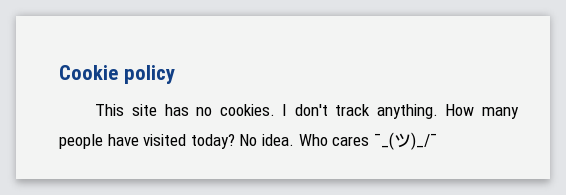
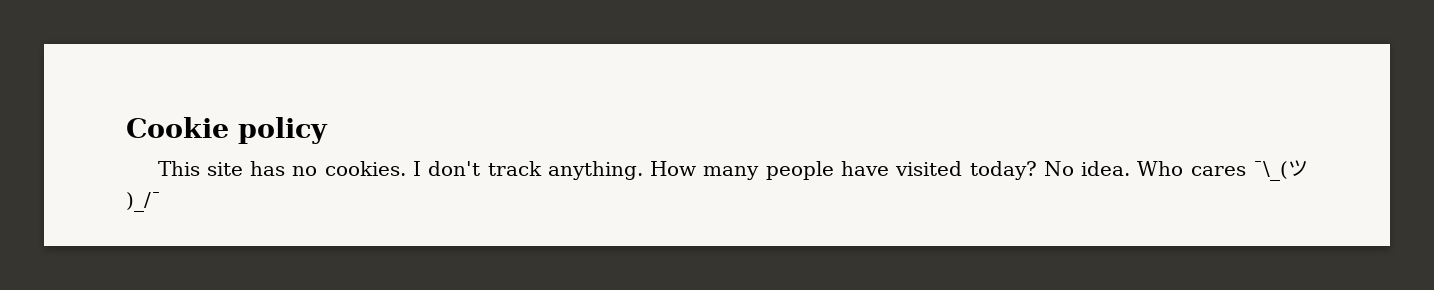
[373,132,394,150] ¯_( -> [1252,161,1288,181] ¯\_(

